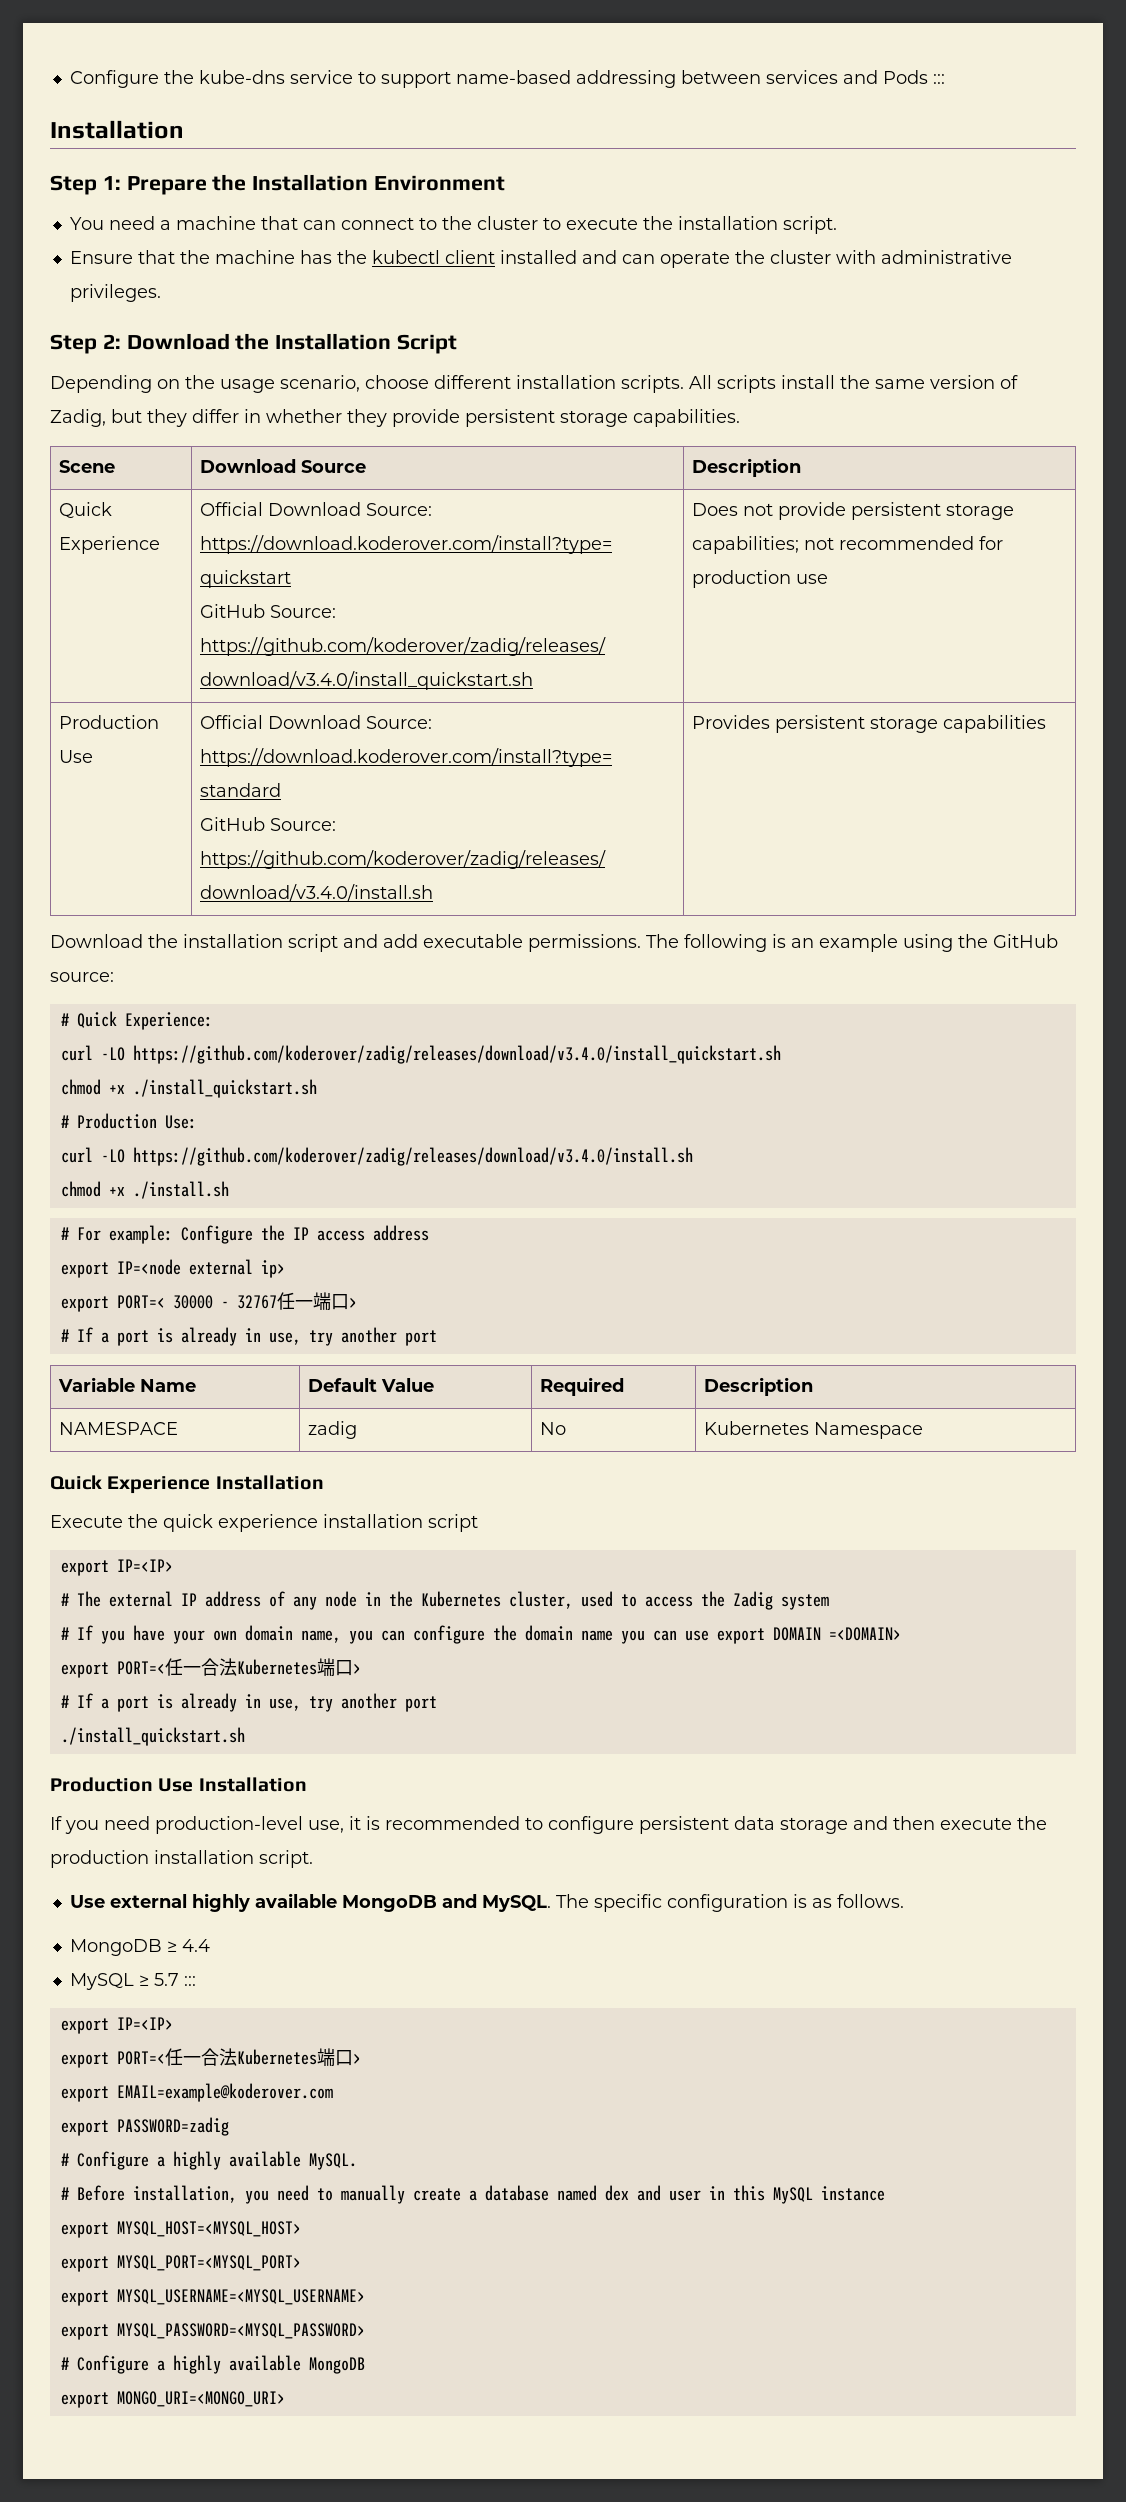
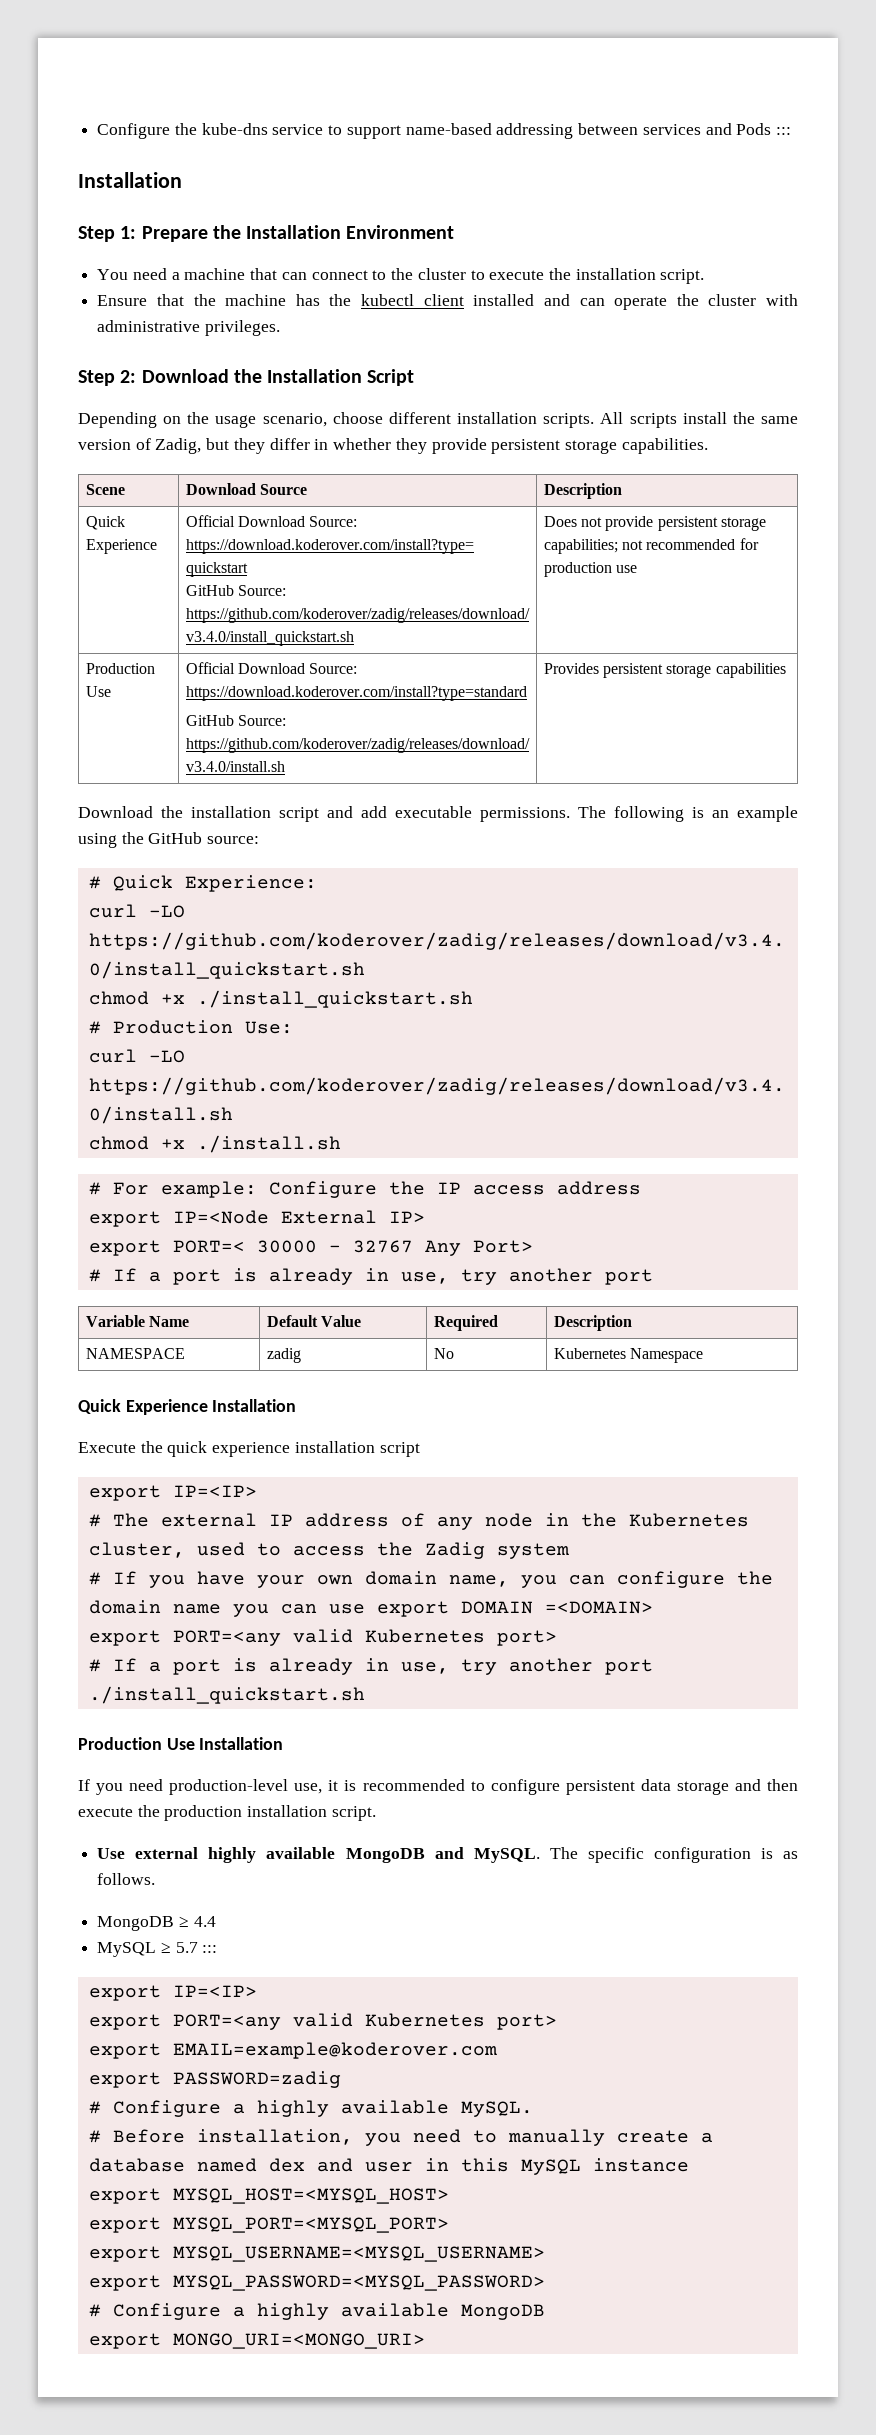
[116,1259,285,1278] IP=<node external ip> -> [172,1210,425,1224] IP=<Node External IP>
[276,1292,357,1310] 任一端口> -> [424,1240,533,1256] Any Port>
[116,1658,361,1676] PORT=<任一合法Kubernetes端口> -> [172,1629,557,1646] PORT=<any valid Kubernetes port>
[116,2048,361,2066] PORT=<任一合法Kubernetes端口> -> [172,2013,557,2030] PORT=<any valid Kubernetes port>

